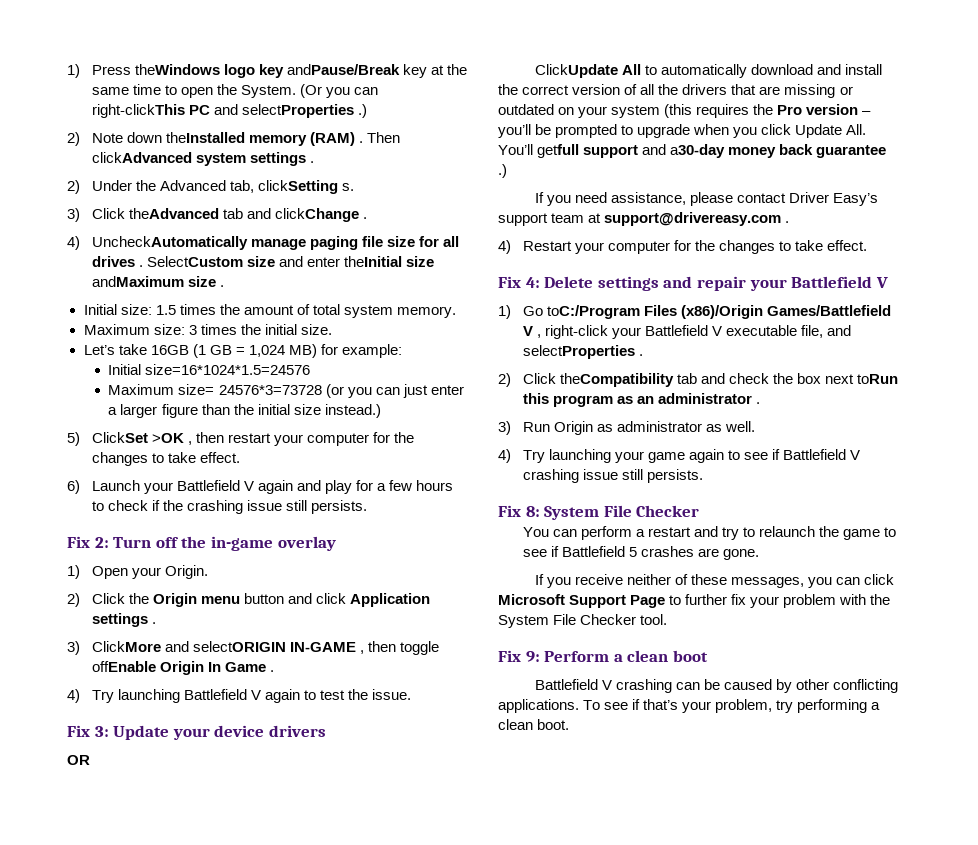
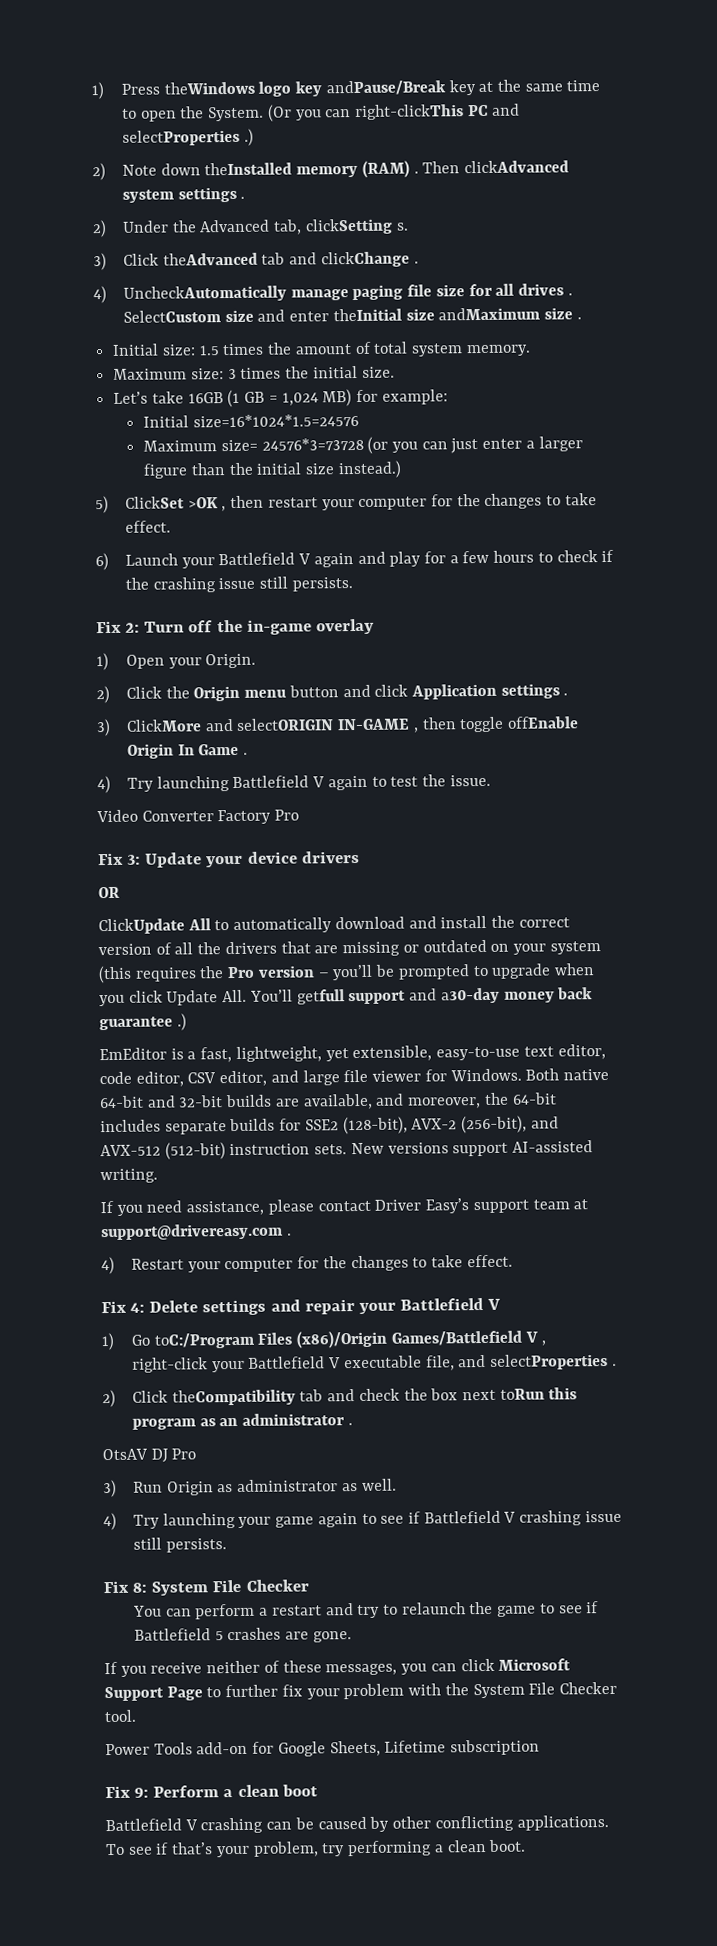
(412, 694) none -> [96,809,300,825] // Video Converter Factory Pro
(507, 171) none -> [99,1044,606,1063] [99,1068,609,1087] [99,1092,557,1110] [100,1115,559,1135] [100,1140,594,1160] [100,1168,158,1184] // EmEditor is a fast, lightweight, yet extensible, easy-to-use text editor, code editor, CSV editor, and large file viewer for Windows. Both native 64-bit and 32-bit builds are available, and moreover, the 64-bit includes separate builds for SSE2 (128-bit), AVX-2 (256-bit), and AVX-512 (512-bit) instruction sets. New versions support AI-assisted writing.
(761, 403) none -> [102,1448,197,1463] // OtsAV DJ Pro
(668, 619) none -> [105,1739,541,1757] // Power Tools add-on for Google Sheets, Lifetime subscription

